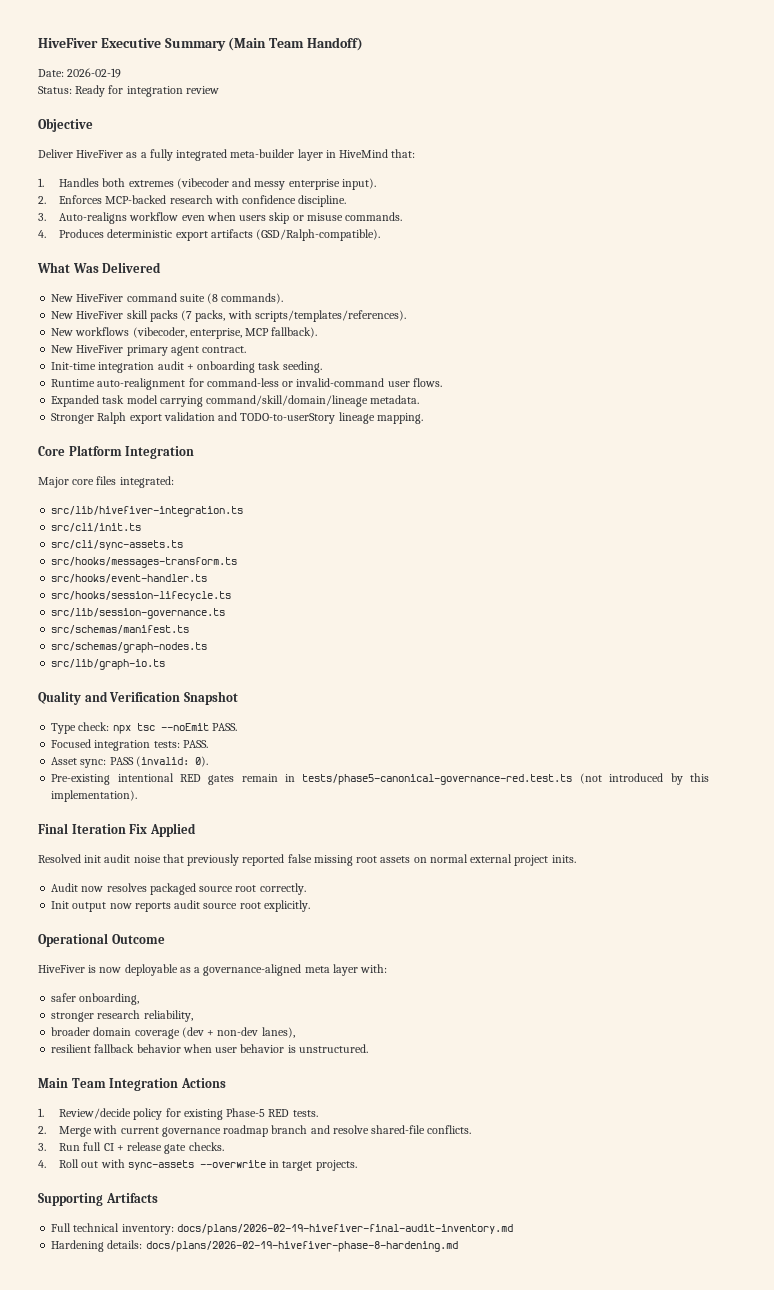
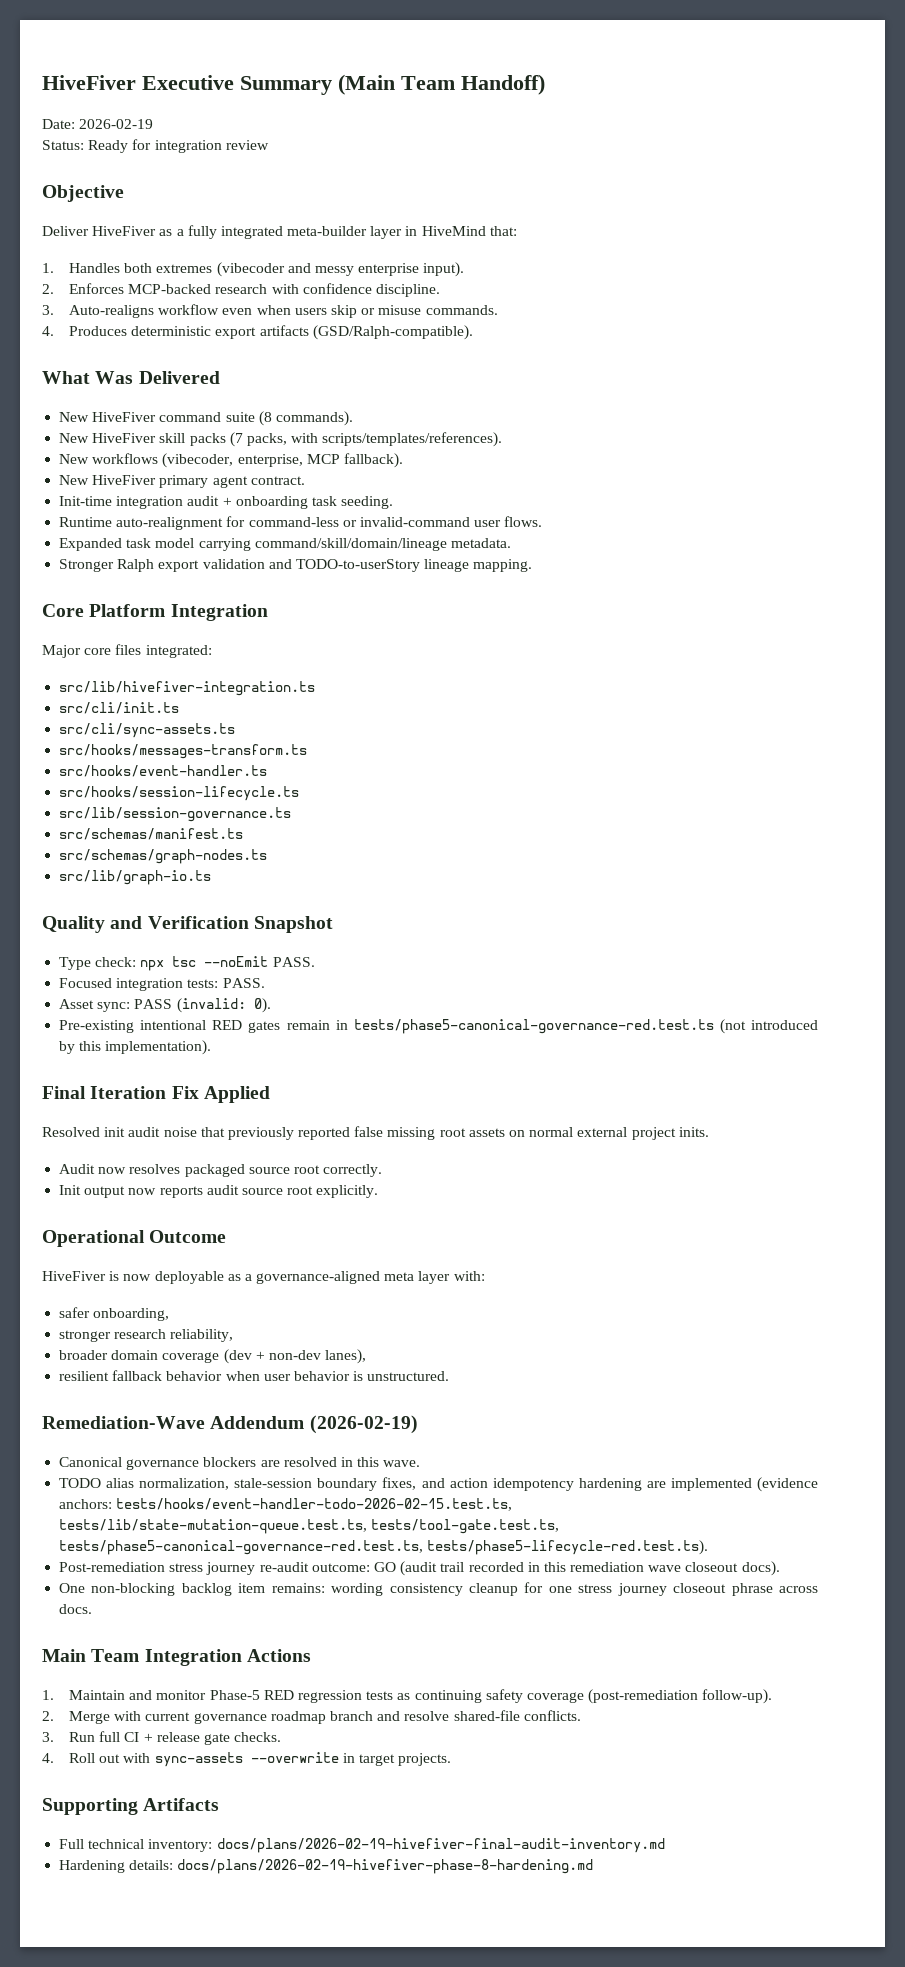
(368, 1048) none -> [42,1415,418,1434] [59,1457,421,1470] [59,1477,818,1492] [59,1498,513,1511] [59,1519,560,1534] [59,1540,709,1555] [59,1561,780,1576] [59,1582,818,1596] [59,1604,93,1614] // Remediation-Wave Addendum (2026-02-19) // Canonical governance blockers are resolved in this wave. // TODO alias normalization, stale-session boundary fixes, and action idempotency hardening are implemented (evidence anchors: tests/hooks/event-handler-todo-2026-02-15.test.ts, tests/lib/state-mutation-queue.test.ts, tests/tool-gate.test.ts, tests/phase5-canonical-governance-red.test.ts, tests/phase5-lifecycle-red.test.ts). // Post-remediation stress journey re-audit outcome: GO (audit trail recorded in this remediation wave closeout docs). // One non-blocking backlog item remains: wording consistency cleanup for one stress journey closeout phrase across docs.
[59,1108,318,1120] Review/decide policy for existing Phase-5 RED tests. -> [69,1689,773,1704] Maintain and monitor Phase-5 RED regression tests as continuing safety coverage (post-remediation follow-up).

